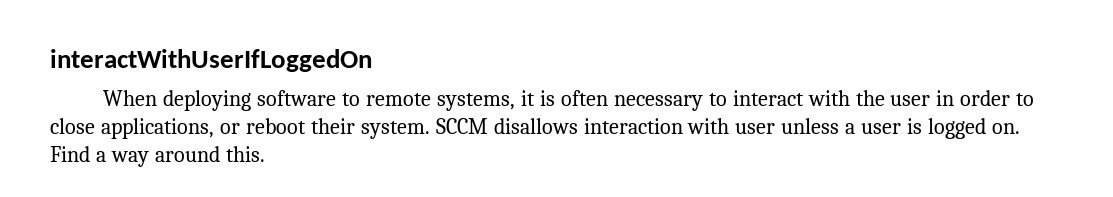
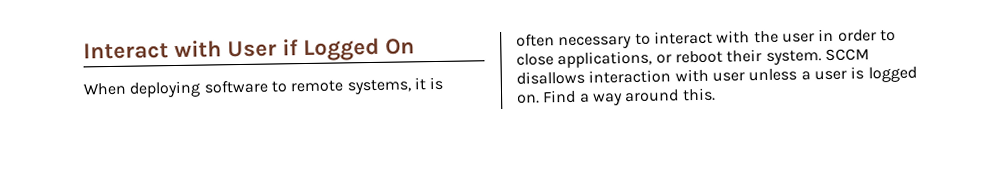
[50,49,372,72] interactWithUserIfLoggedOn -> [83,37,416,62] Interact with User if Logged On

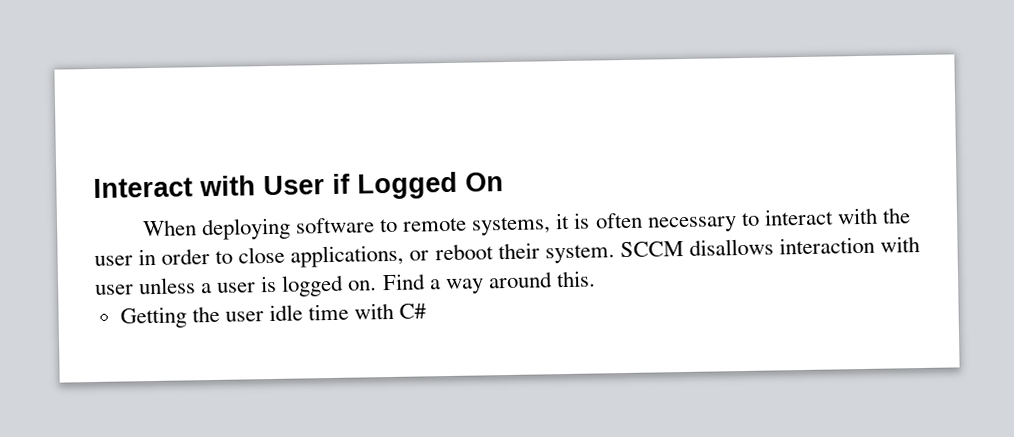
(716, 94) none -> [119,302,428,329] // Getting the user idle time with C#

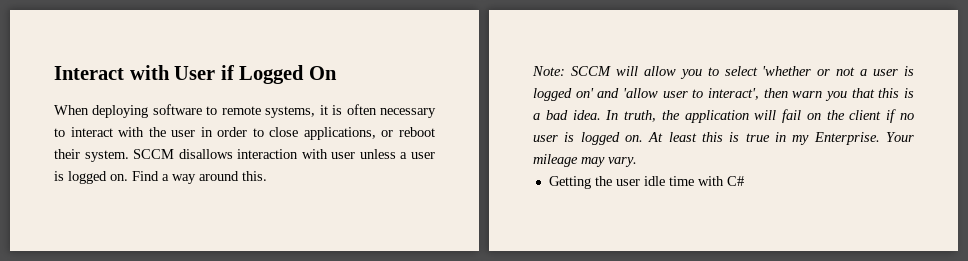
(596, 279) none -> [532,66,914,79] [533,88,914,101] [533,109,914,123] [533,132,914,145] [533,154,637,167] // Note: SCCM will allow you to select 'whether or not a user is logged on' and 'allow user to interact', then warn you that this is a bad idea. In truth, the application will fail on the client if no user is logged on. At least this is true in my Enterprise. Your mileage may vary.

